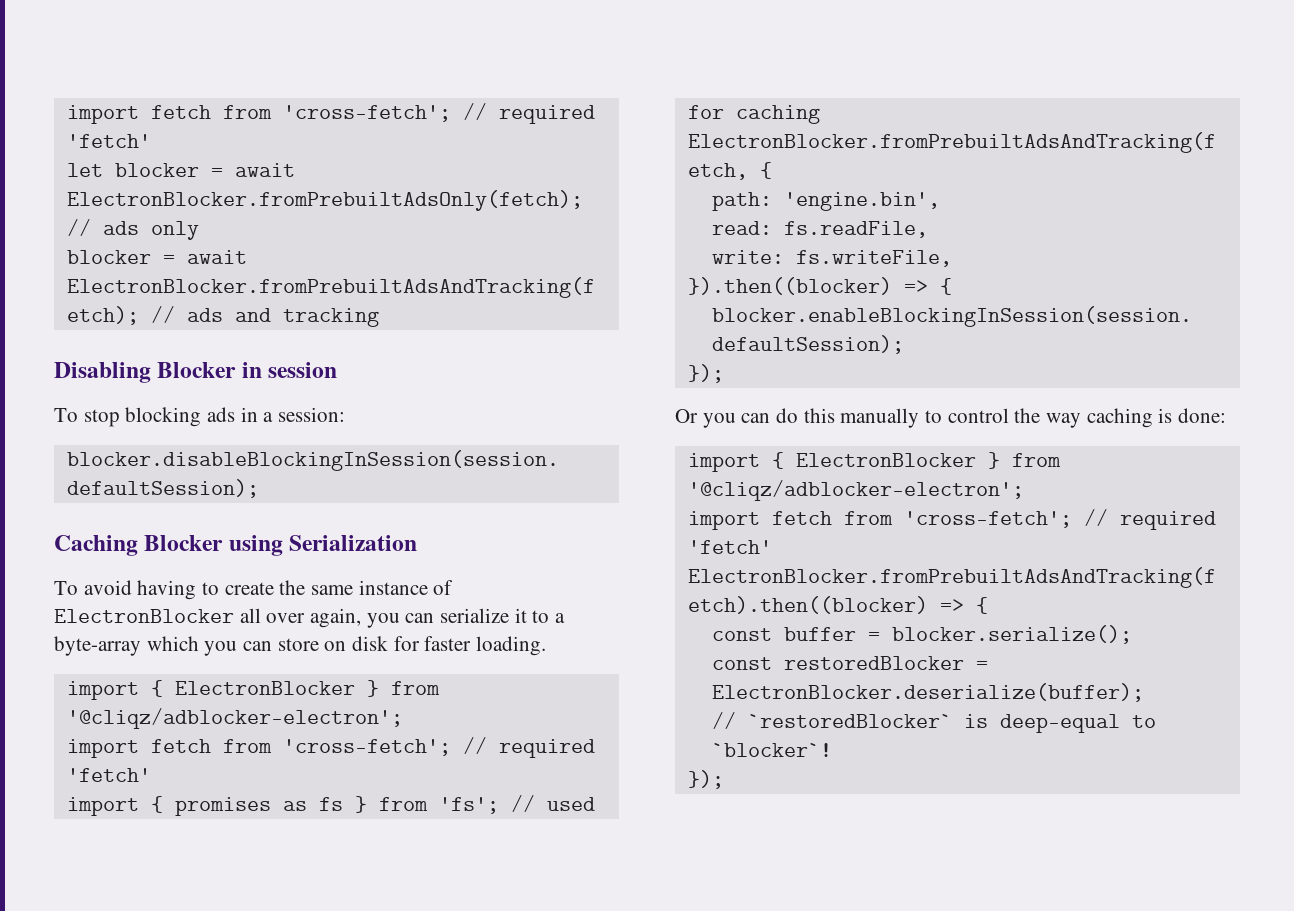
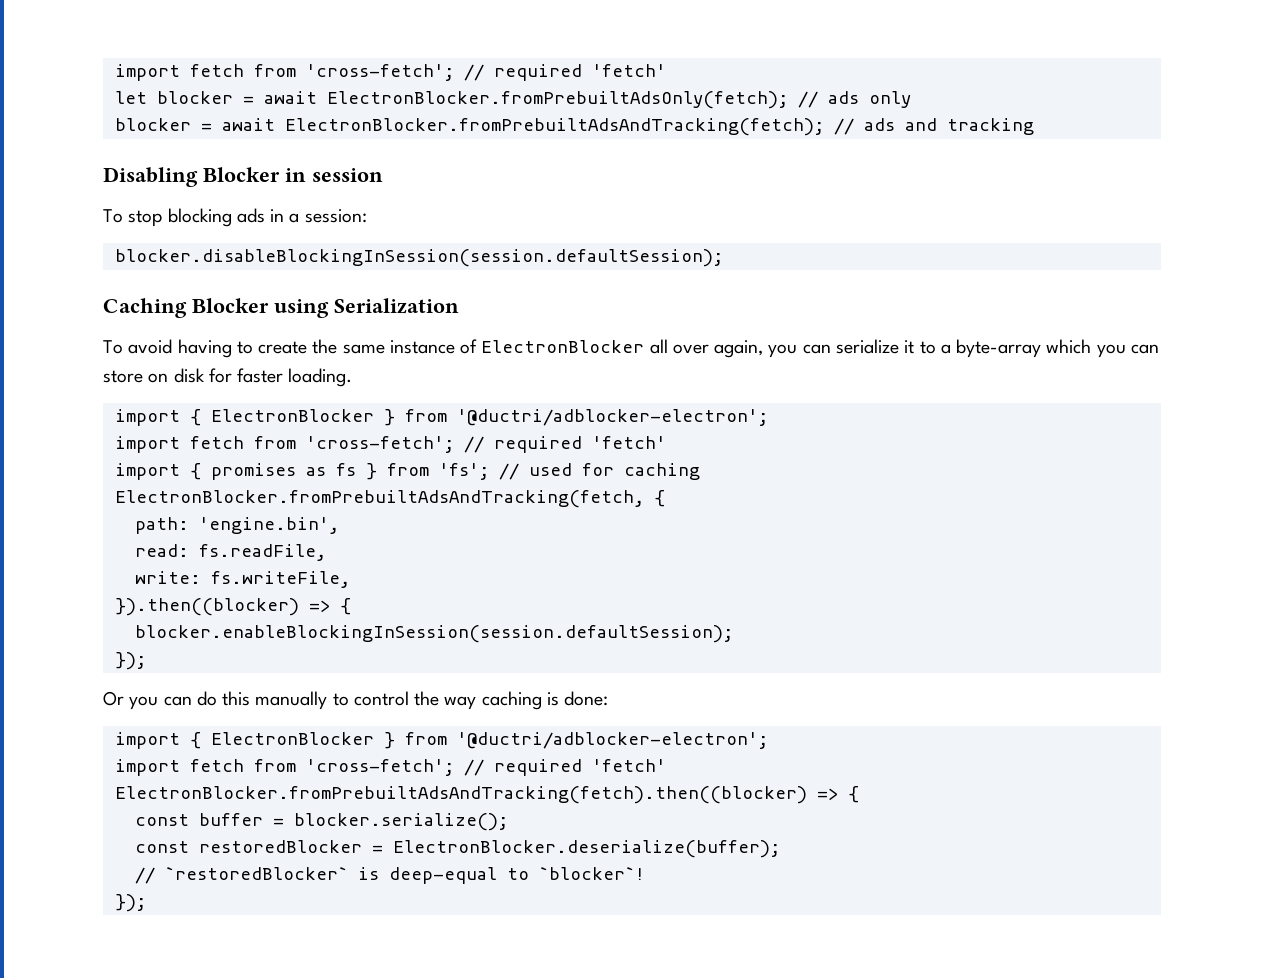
[66,708,403,729] '@cliqz/adblocker-electron'; -> [456,409,768,426] '@ductri/adblocker-electron';
[687,480,1024,501] '@cliqz/adblocker-electron'; -> [456,732,768,749] '@ductri/adblocker-electron';

